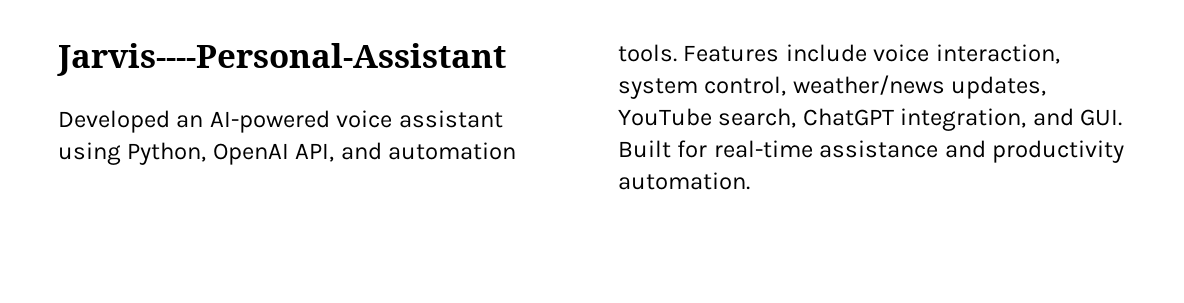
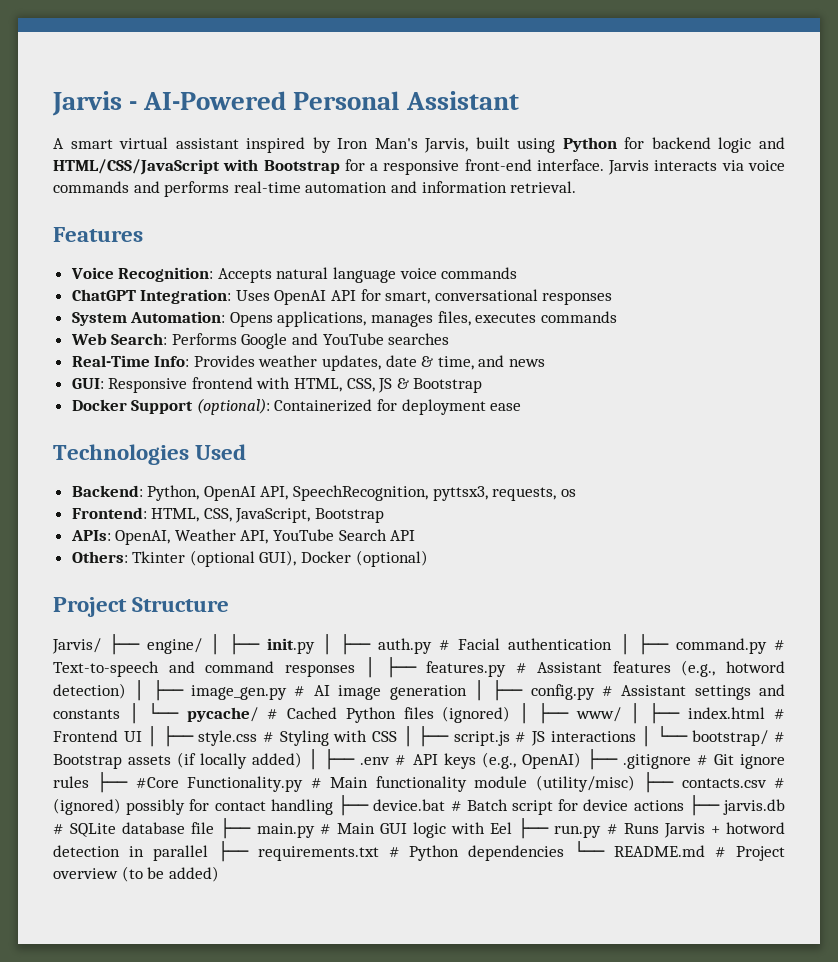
[57,43,506,76] [58,110,503,133] [58,142,517,165] [618,44,1060,64] [618,75,1047,99] [618,108,1123,131] [618,140,1125,163] [618,172,750,190] Jarvis----Personal-Assistant // Developed an AI-powered voice assistant using Python, OpenAI API, and automation tools. Features include voice interaction, system control, weather/news updates, YouTube search, ChatGPT integration, and GUI. Built for real-time assistance and productivity automation. -> [52,91,519,116] [53,137,785,153] [53,159,785,175] [53,181,577,197] [53,227,143,242] [70,267,518,283] [71,289,613,305] [71,311,617,327] [70,333,450,349] [71,355,546,371] [71,377,483,393] [71,398,522,415] [53,444,247,465] [71,485,576,501] [71,507,385,523] [70,529,416,545] [71,550,428,567] [53,597,230,617] [52,634,785,655] [53,657,785,678] [53,680,785,701] [53,703,785,724] [53,726,785,747] [53,749,785,770] [53,772,785,793] [53,795,785,816] [53,818,785,839] [53,841,785,862] [53,866,219,882] Jarvis - AI-Powered Personal Assistant // A smart virtual assistant inspired by Iron Man's Jarvis, built using Python for backend logic and HTML/CSS/JavaScript with Bootstrap for a responsive front-end interface. Jarvis interacts via voice commands and performs real-time automation and information retrieval. // Features // Voice Recognition: Accepts natural language voice commands // ChatGPT Integration: Uses OpenAI API for smart, conversational responses // System Automation: Opens applications, manages files, executes commands // Web Search: Performs Google and YouTube searches // Real-Time Info: Provides weather updates, date & time, and news // GUI: Responsive frontend with HTML, CSS, JS & Bootstrap // Docker Support (optional): Containerized for deployment ease // Technologies Used // Backend: Python, OpenAI API, SpeechRecognition, pyttsx3, requests, os // Frontend: HTML, CSS, JavaScript, Bootstrap // APIs: OpenAI, Weather API, YouTube Search API // Others: Tkinter (optional GUI), Docker (optional) // Project Structure // Jarvis/ ├── engine/ │ ├── init.py │ ├── auth.py # Facial authentication │ ├── command.py # Text-to-speech and command responses │ ├── features.py # Assistant features (e.g., hotword detection) │ ├── image_gen.py # AI image generation │ ├── config.py # Assistant settings and constants │ └── pycache/ # Cached Python files (ignored) │ ├── www/ │ ├── index.html # Frontend UI │ ├── style.css # Styling with CSS │ ├── script.js # JS interactions │ └── bootstrap/ # Bootstrap assets (if locally added) │ ├── .env # API keys (e.g., OpenAI) ├── .gitignore # Git ignore rules ├── #Core Functionality.py # Main functionality module (utility/misc) ├── contacts.csv # (ignored) possibly for contact handling ├── device.bat # Batch script for device actions ├── jarvis.db # SQLite database file ├── main.py # Main GUI logic with Eel ├── run.py # Runs Jarvis + hotword detection in parallel ├── requirements.txt # Python dependencies └── README.md # Project overview (to be added)

